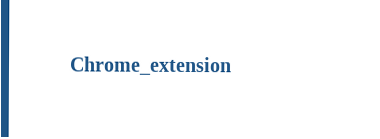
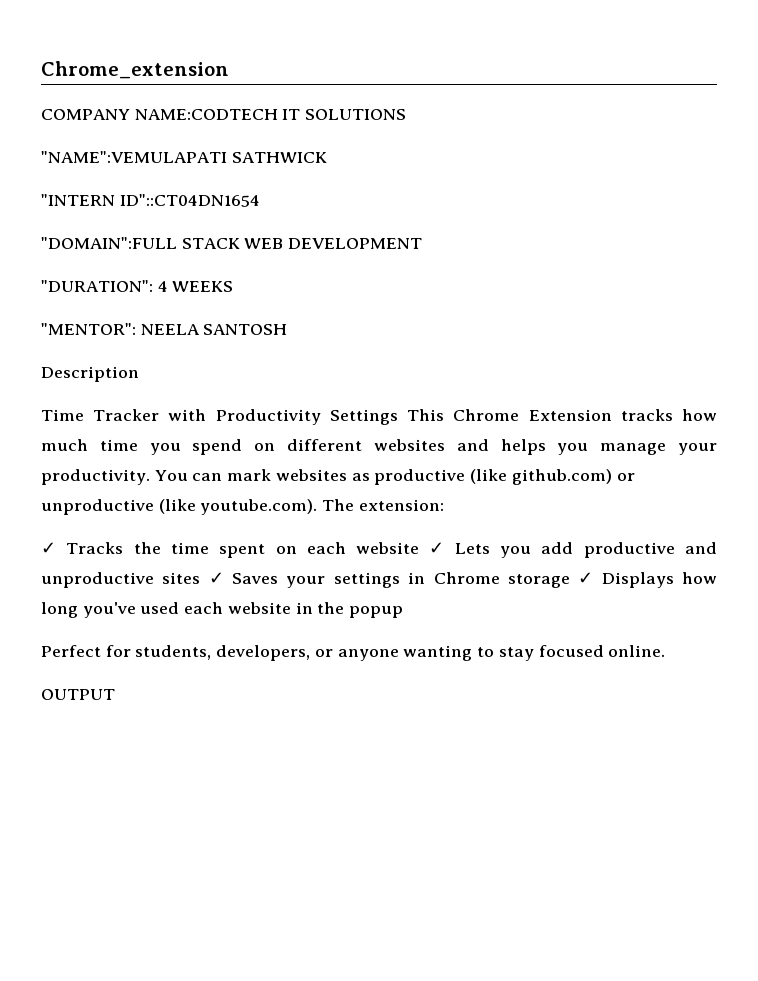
(232, 66) none -> [41,109,407,120] [41,151,327,163] [41,194,260,207] [41,237,423,249] [41,280,234,292] [41,323,288,335] [41,366,139,382] [41,409,717,425] [41,439,718,455] [41,469,635,485] [41,499,444,515] [41,542,717,558] [41,572,718,588] [41,602,404,618] [41,645,666,661] [41,689,115,700] // COMPANY NAME:CODTECH IT SOLUTIONS // "NAME":VEMULAPATI SATHWICK // "INTERN ID"::CT04DN1654 // "DOMAIN":FULL STACK WEB DEVELOPMENT // "DURATION": 4 WEEKS // "MENTOR": NEELA SANTOSH // Description // Time Tracker with Productivity Settings This Chrome Extension tracks how much time you spend on different websites and helps you manage your productivity. You can mark websites as productive (like github.com) or unproductive (like youtube.com). The extension: // ✓ Tracks the time spent on each website ✓ Lets you add productive and unproductive sites ✓ Saves your settings in Chrome storage ✓ Displays how long you've used each website in the popup // Perfect for students, developers, or anyone wanting to stay focused online. // OUTPUT

